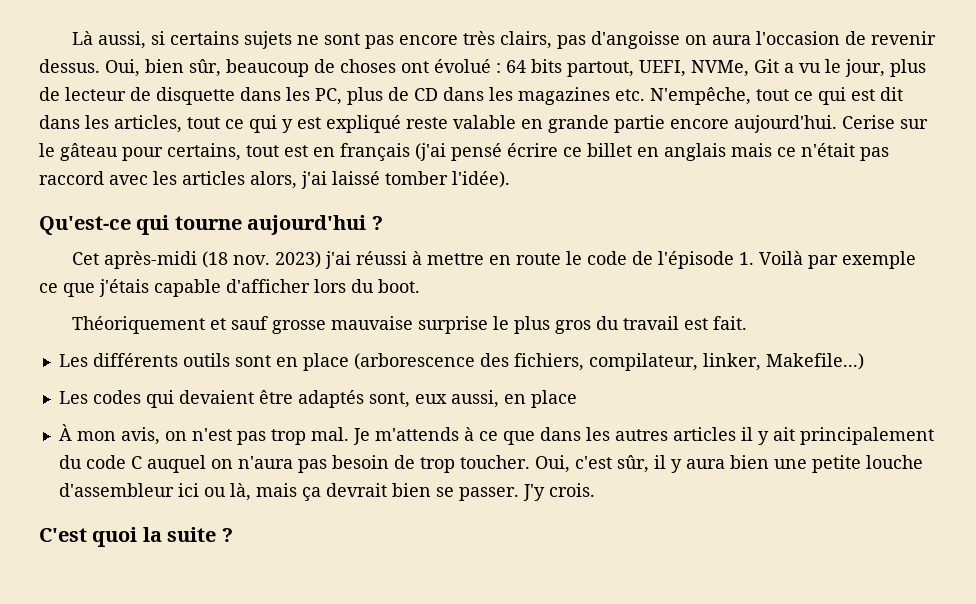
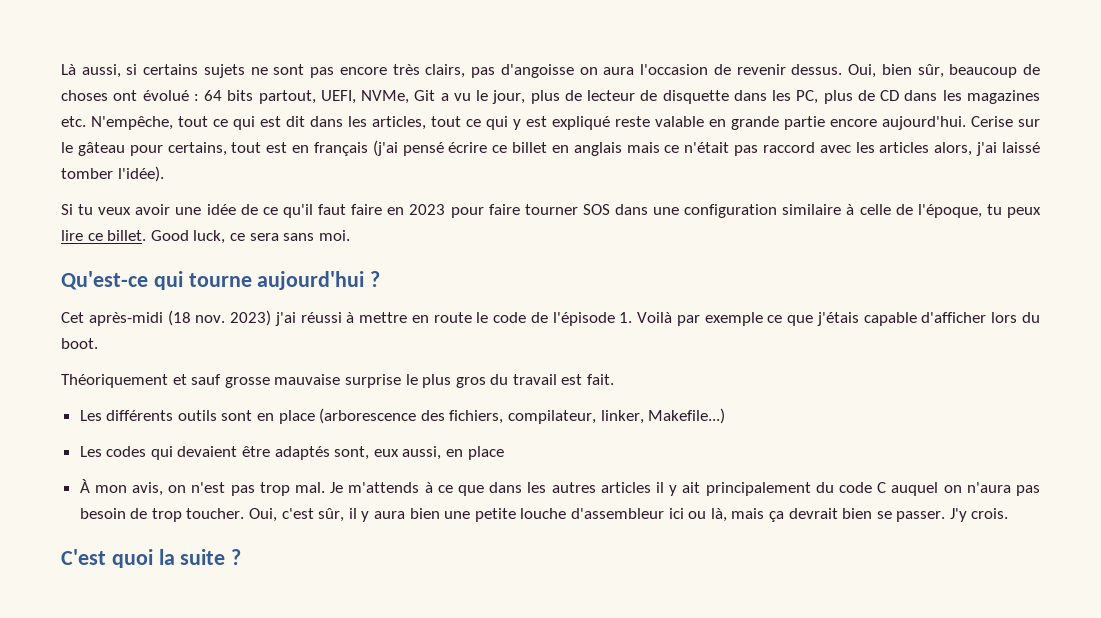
(510, 179) none -> [61,204,1042,218] [61,230,350,244] // Si tu veux avoir une idée de ce qu'il faut faire en 2023 pour faire tourner SOS dans une configuration similaire à celle de l'époque, tu peux lire ce billet. Good luck, ce sera sans moi.

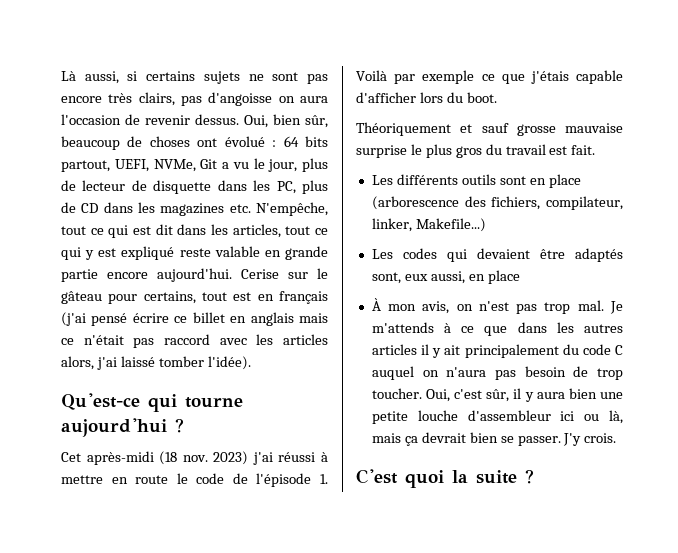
[61,204,1042,218] [61,230,350,244] // Si tu veux avoir une idée de ce qu'il faut faire en 2023 pour faire tourner SOS dans une configuration similaire à celle de l'époque, tu peux lire ce billet. Good luck, ce sera sans moi. -> (251, 363) none

